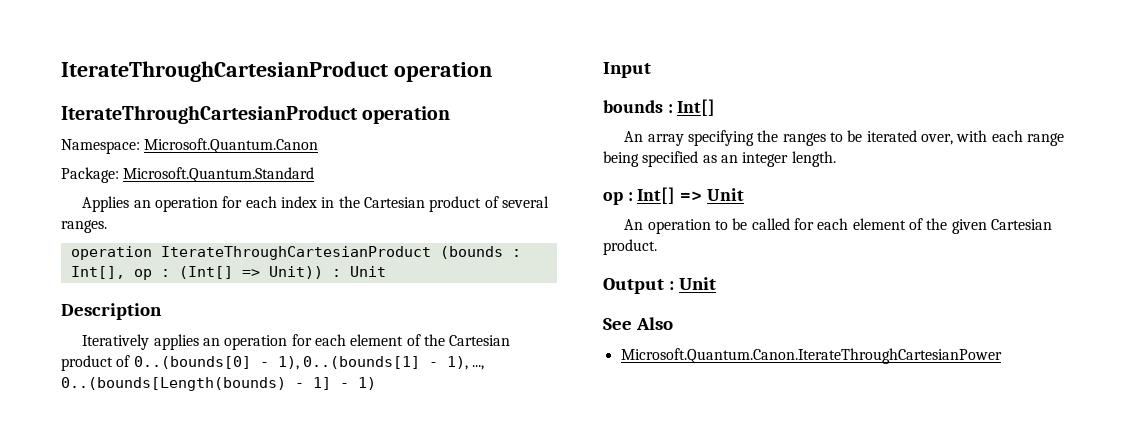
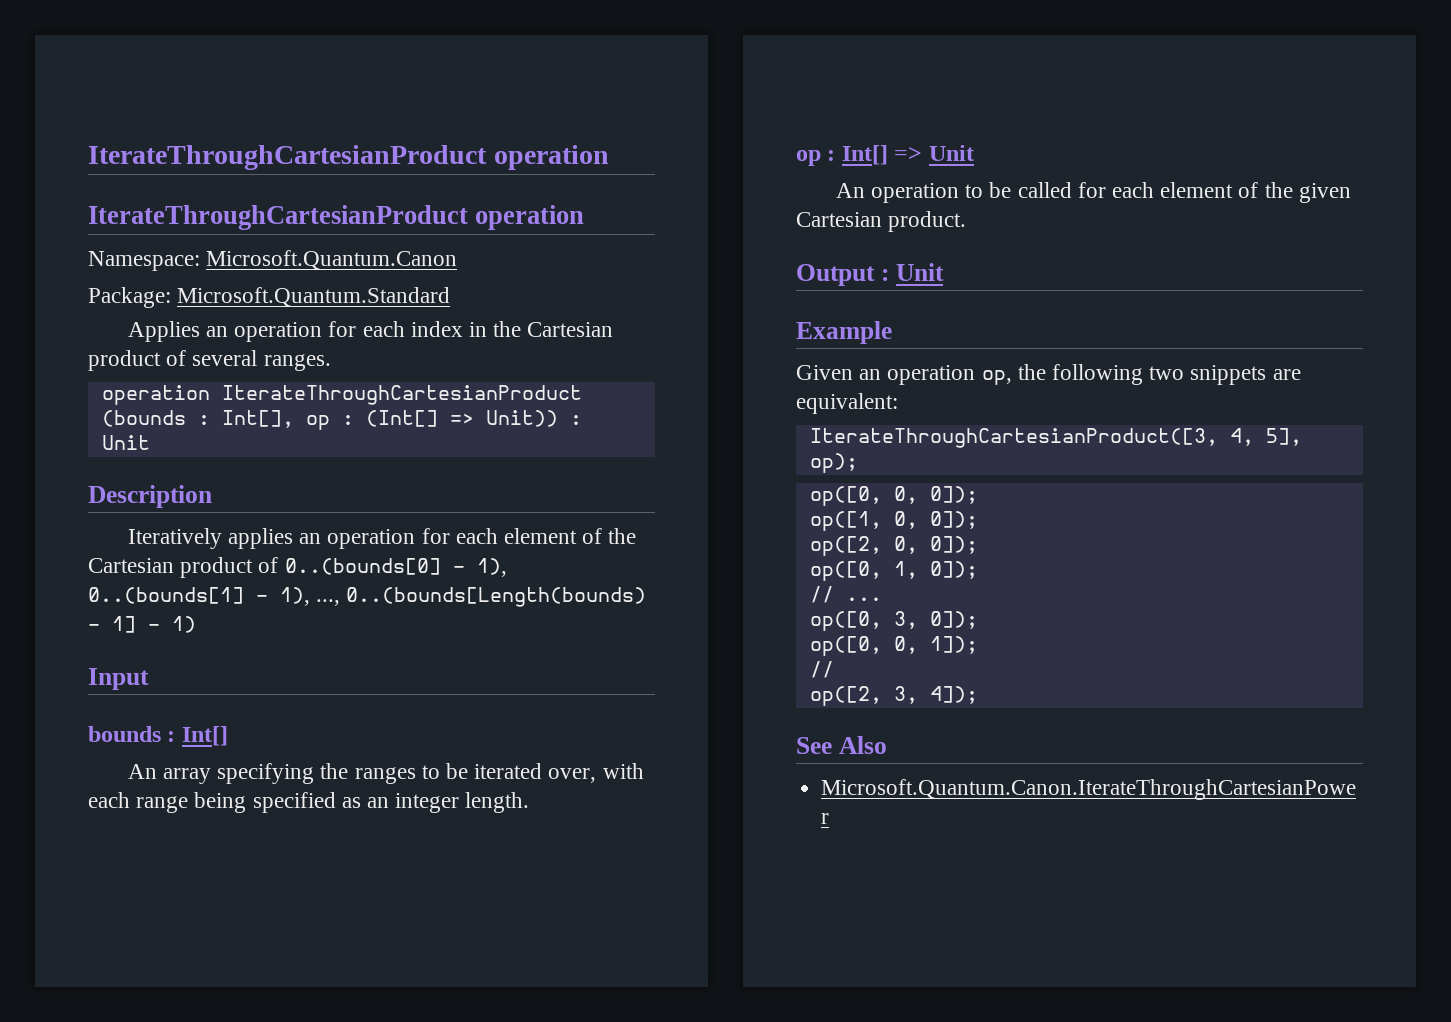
(716, 283) none -> [796,321,892,344] [796,364,1301,385] [796,393,898,414] [809,428,1302,448] [809,453,858,473] [809,486,978,506] [809,511,978,531] [809,536,978,556] [809,561,978,581] [809,586,882,603] [809,611,978,631] [809,636,978,656] [809,661,834,678] [809,686,978,706] // Example // Given an operation op, the following two snippets are equivalent: // IterateThroughCartesianProduct([3, 4, 5], op); // op([0, 0, 0]); // op([1, 0, 0]); // op([2, 0, 0]); // op([0, 1, 0]); // // ... // op([0, 3, 0]); // op([0, 0, 1]); // // // op([2, 3, 4]);

